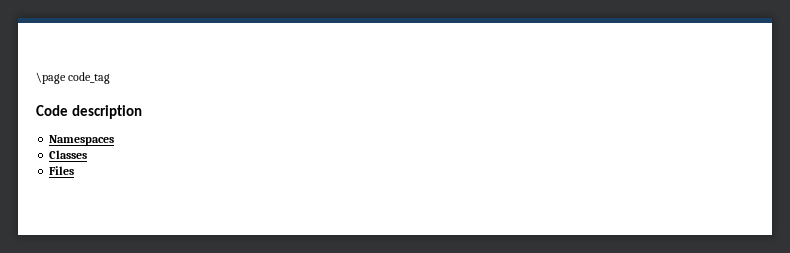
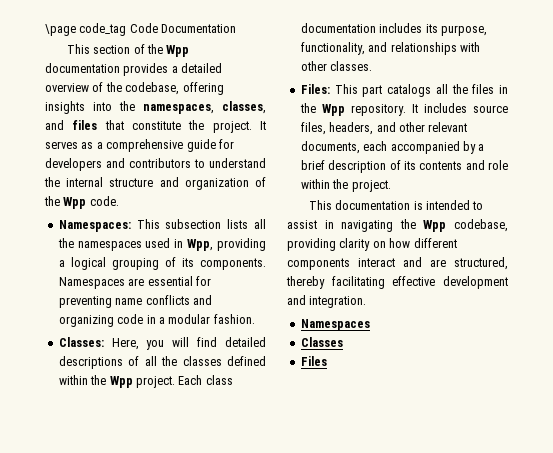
[36,105,142,119] // Code description -> [129,23,237,33] [66,44,190,57] [45,63,223,76] [45,82,224,95] [45,101,266,114] [45,120,266,133] [45,139,234,152] [45,158,266,171] [44,177,266,190] [44,196,119,209] [58,219,266,232] [57,238,266,251] [58,257,266,270] [58,276,211,289] [58,295,212,308] [58,314,255,327] [58,337,266,350] [58,356,266,369] [58,375,233,388] [300,23,487,36] [300,42,480,55] [300,61,373,71] [300,84,508,97] [299,103,508,116] [300,122,468,135] [300,141,485,154] [300,160,508,173] [300,179,391,192] [308,200,484,210] [287,219,508,232] [287,238,457,251] [287,257,508,270] [286,276,508,289] [287,295,367,308] Code Documentation // This section of the Wpp documentation provides a detailed overview of the codebase, offering insights into the namespaces, classes, and files that constitute the project. It serves as a comprehensive guide for developers and contributors to understand the internal structure and organization of the Wpp code. // Namespaces: This subsection lists all the namespaces used in Wpp, providing a logical grouping of its components. Namespaces are essential for preventing name conflicts and organizing code in a modular fashion. // Classes: Here, you will find detailed descriptions of all the classes defined within the Wpp project. Each class documentation includes its purpose, functionality, and relationships with other classes. // Files: This part catalogs all the files in the Wpp repository. It includes source files, headers, and other relevant documents, each accompanied by a brief description of its contents and role within the project. // This documentation is intended to assist in navigating the Wpp codebase, providing clarity on how different components interact and are structured, thereby facilitating effective development and integration.

